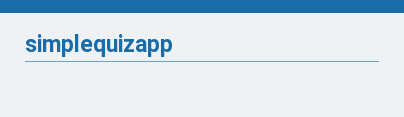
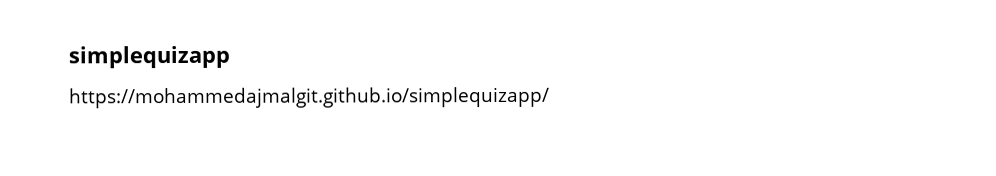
(173, 45) none -> [68,86,550,109] // https://mohammedajmalgit.github.io/simplequizapp/

